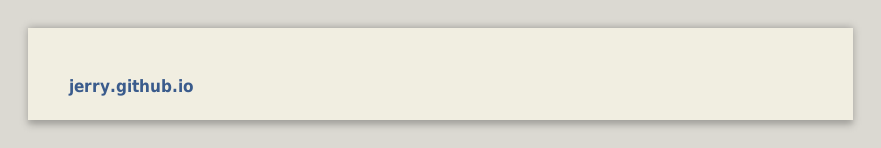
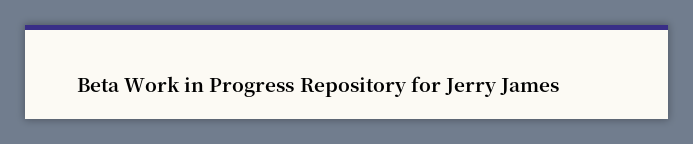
[68,79,194,96] jerry.github.io -> [77,76,559,97] Beta Work in Progress Repository for Jerry James

